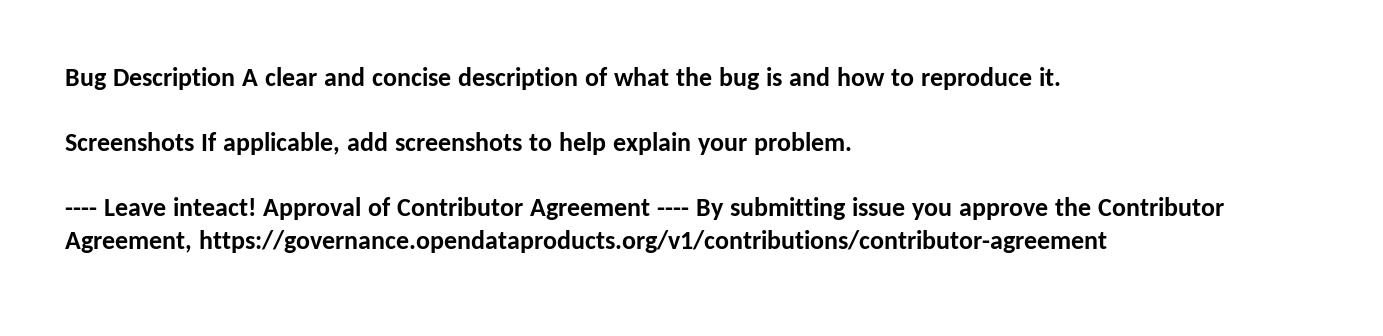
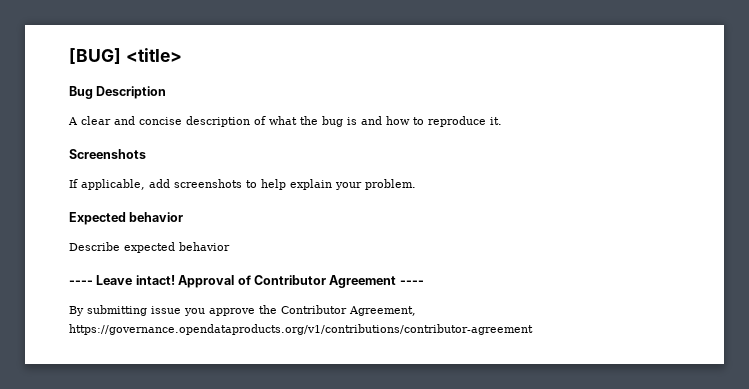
(65, 79) none -> [69,48,182,64] [BUG] <title> //
(236, 78) none -> (167, 92) //
(194, 141) none -> (146, 154) //
(853, 143) none -> [69,212,184,225] [69,242,230,253] // Expected behavior // Describe expected behavior
[173,197,257,216] inteact! -> [135,275,175,285] intact!
(690, 211) none -> (424, 282) //

